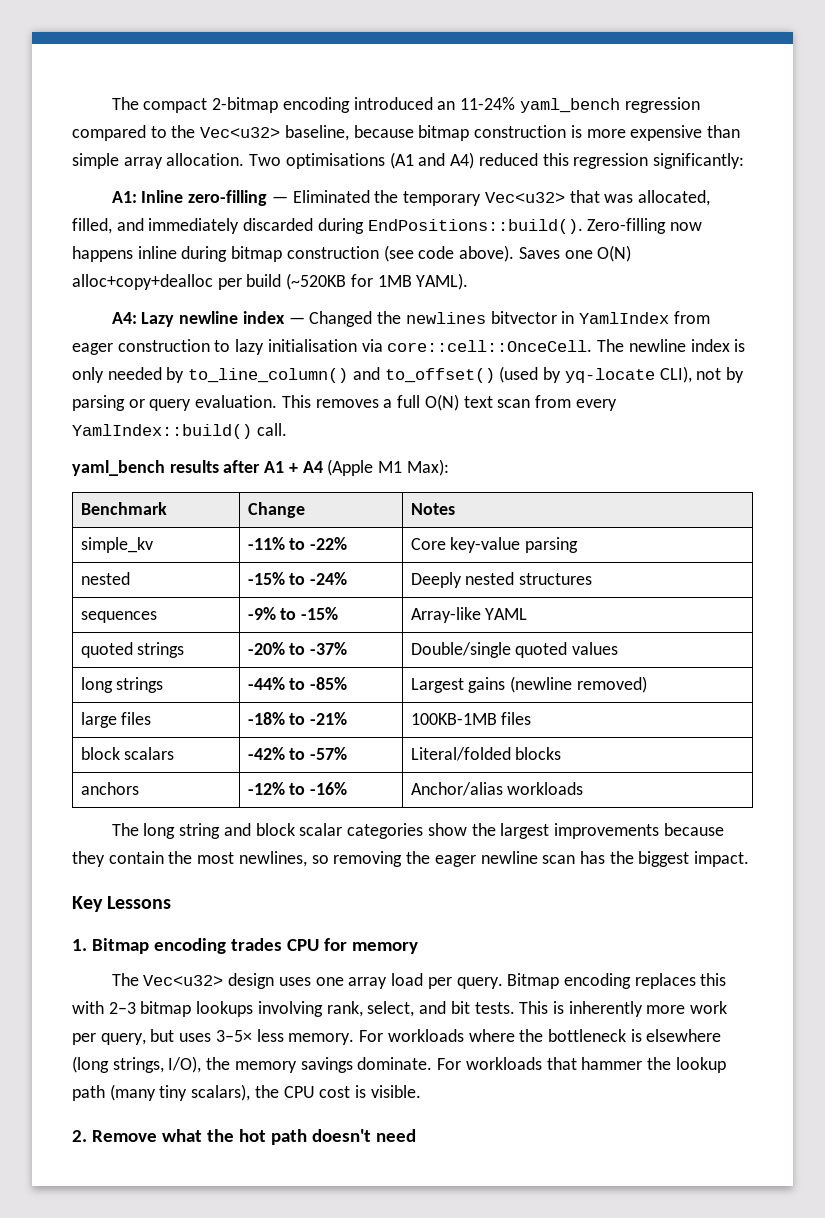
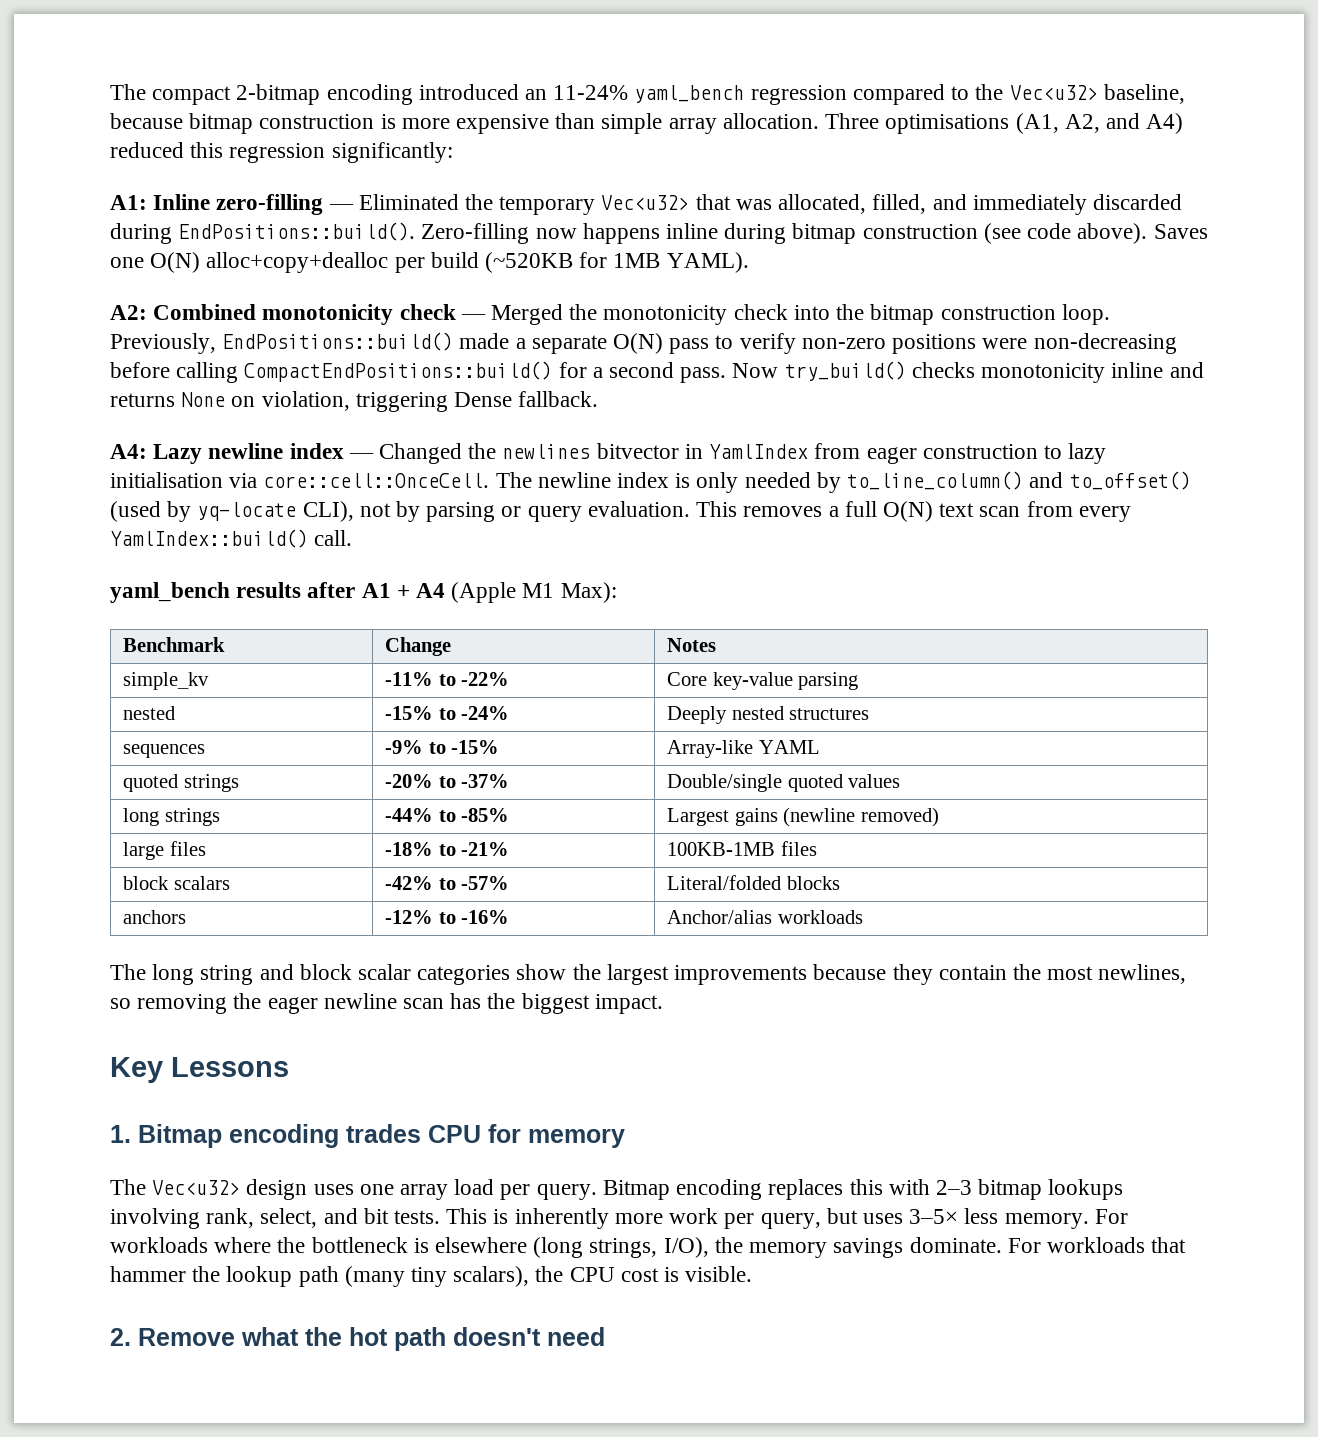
[249,152,414,169] Two optimisations (A1 -> [825,113,1100,134] Three optimisations (A1, A2,
(469, 281) none -> [110,304,1110,325] [110,332,1177,354] [110,361,1204,383] [110,391,599,412] // A2: Combined monotonicity check — Merged the monotonicity check into the bitmap construction loop. Previously, EndPositions::build() made a separate O(N) pass to verify non-zero positions were non-decreasing before calling CompactEndPositions::build() for a second pass. Now try_build() checks monotonicity inline and returns None on violation, triggering Dense fallback.

